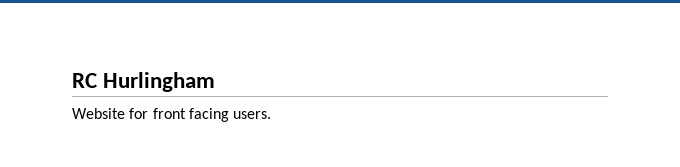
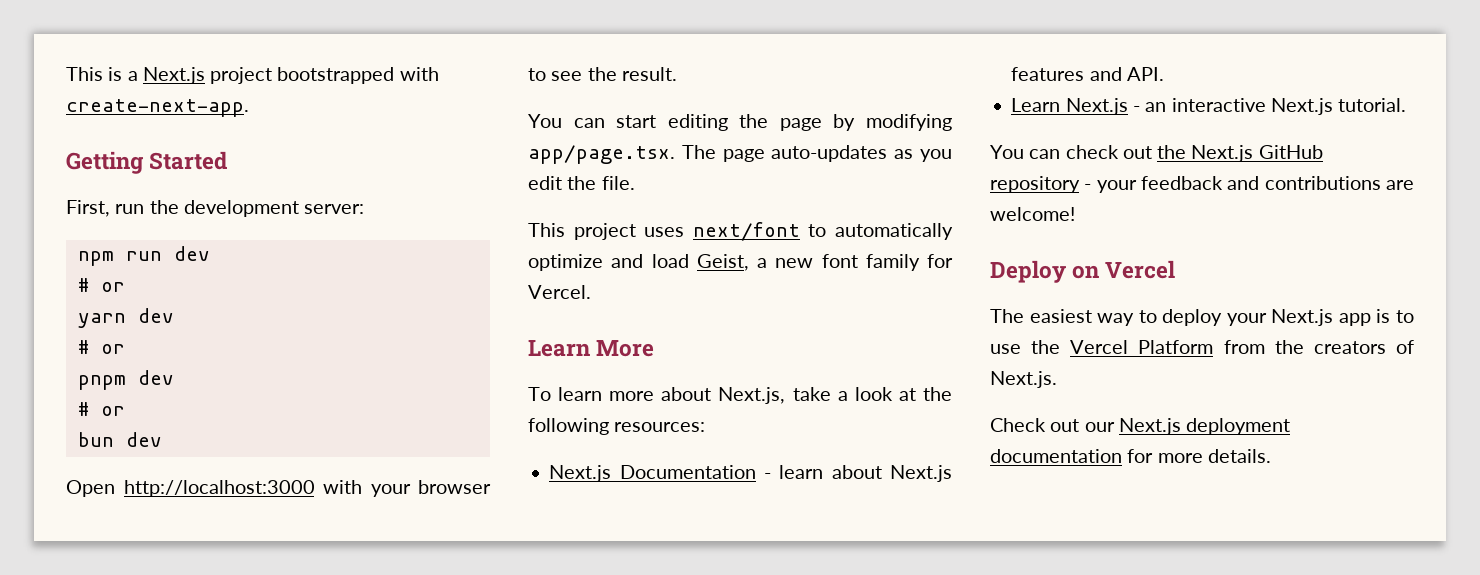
[72,72,216,92] [72,108,272,122] RC Hurlingham // Website for front facing users. -> [66,67,439,84] [66,99,249,117] [66,151,228,174] [66,200,365,217] [77,246,210,266] [77,278,125,292] [77,308,174,328] [77,340,125,354] [77,370,174,390] [77,402,125,416] [77,432,162,447] [66,480,491,497] [528,67,677,81] [528,114,952,131] [528,145,952,164] [528,176,635,190] [528,222,953,241] [528,254,953,271] [528,285,591,299] [528,340,655,357] [528,387,952,404] [528,418,706,435] [549,465,952,482] [1011,67,1164,81] [1011,98,1407,115] [990,145,1323,162] [990,176,1414,193] [990,207,1075,221] [990,260,1176,283] [990,309,1414,326] [990,340,1414,354] [990,371,1057,388] [990,418,1291,435] [990,449,1271,463] This is a Next.js project bootstrapped with create-next-app. // Getting Started // First, run the development server: // npm run dev // # or // yarn dev // # or // pnpm dev // # or // bun dev // Open http://localhost:3000 with your browser to see the result. // You can start editing the page by modifying app/page.tsx. The page auto-updates as you edit the file. // This project uses next/font to automatically optimize and load Geist, a new font family for Vercel. // Learn More // To learn more about Next.js, take a look at the following resources: // Next.js Documentation - learn about Next.js features and API. // Learn Next.js - an interactive Next.js tutorial. // You can check out the Next.js GitHub repository - your feedback and contributions are welcome! // Deploy on Vercel // The easiest way to deploy your Next.js app is to use the Vercel Platform from the creators of Next.js. // Check out our Next.js deployment documentation for more details.

